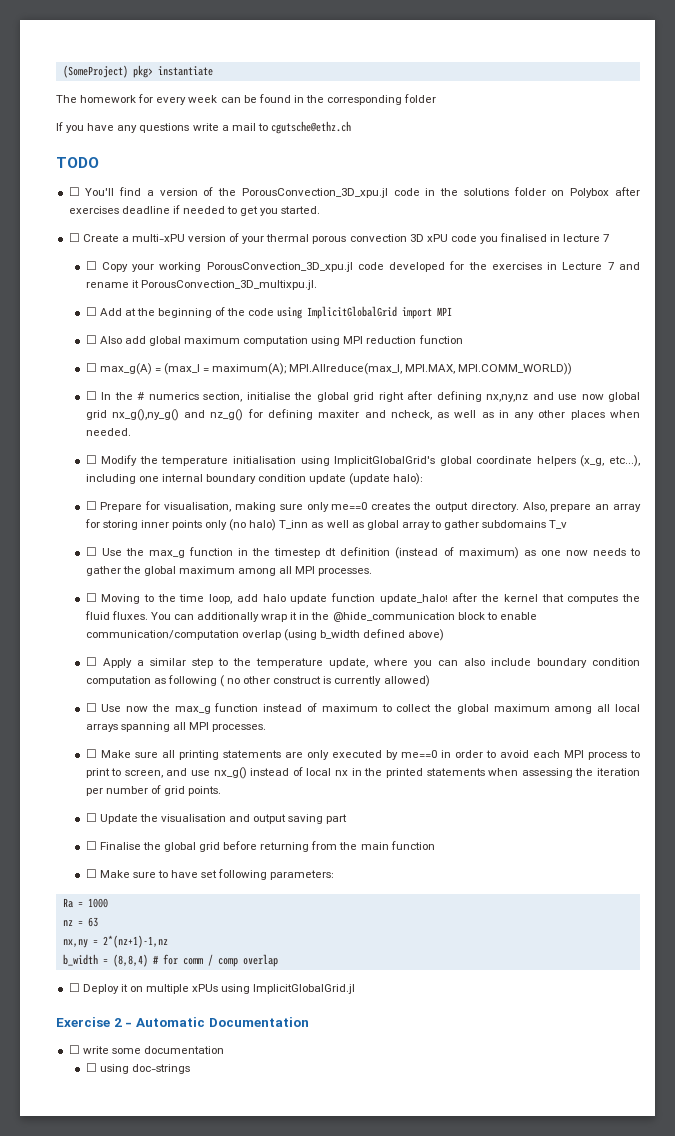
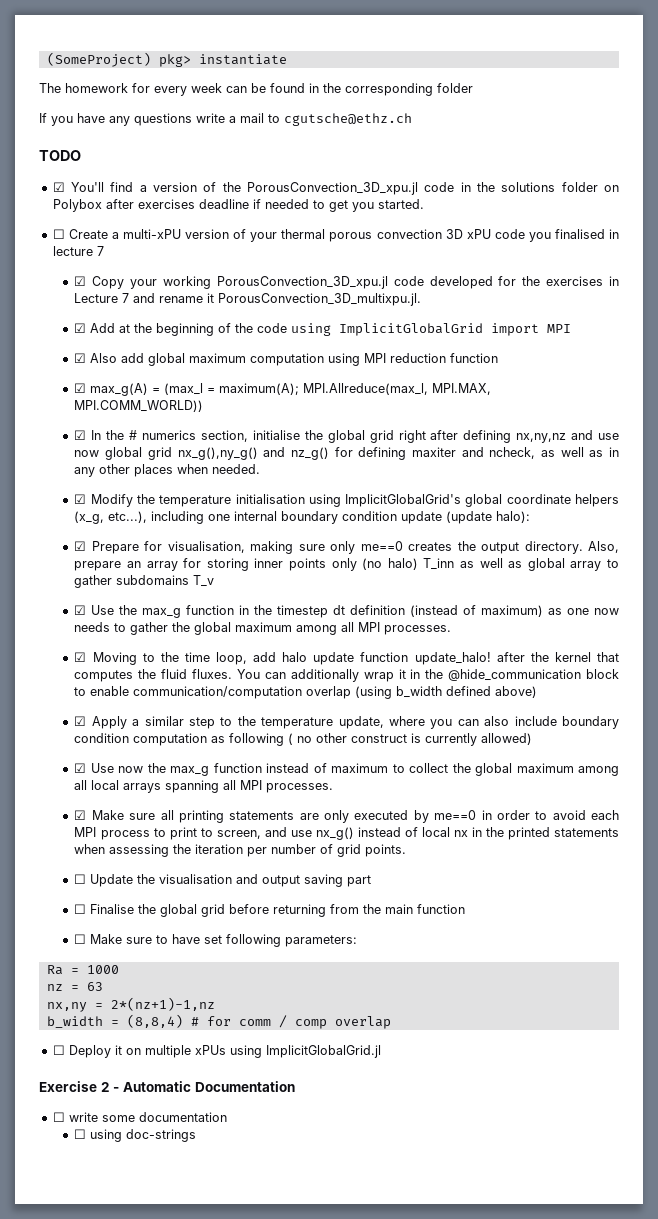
[68,187,80,196] ☐ -> [52,182,65,192] ☑
[85,261,97,270] ☐ -> [74,276,87,286] ☑
[85,307,97,316] ☐ -> [74,323,87,333] ☑
[85,335,97,344] ☐ -> [74,353,87,363] ☑
[85,363,97,372] ☐ -> [74,383,87,393] ☑
[85,391,97,400] ☐ -> [74,430,87,440] ☑
[85,455,97,464] ☐ -> [74,494,87,504] ☑
[85,501,97,510] ☐ -> [74,541,87,551] ☑
[85,547,97,556] ☐ -> [74,605,87,615] ☑
[85,593,97,602] ☐ -> [74,652,87,662] ☑
[85,657,97,666] ☐ -> [74,716,87,726] ☑
[85,703,97,712] ☐ -> [74,763,87,773] ☑
[85,749,97,758] ☐ -> [74,810,87,820] ☑

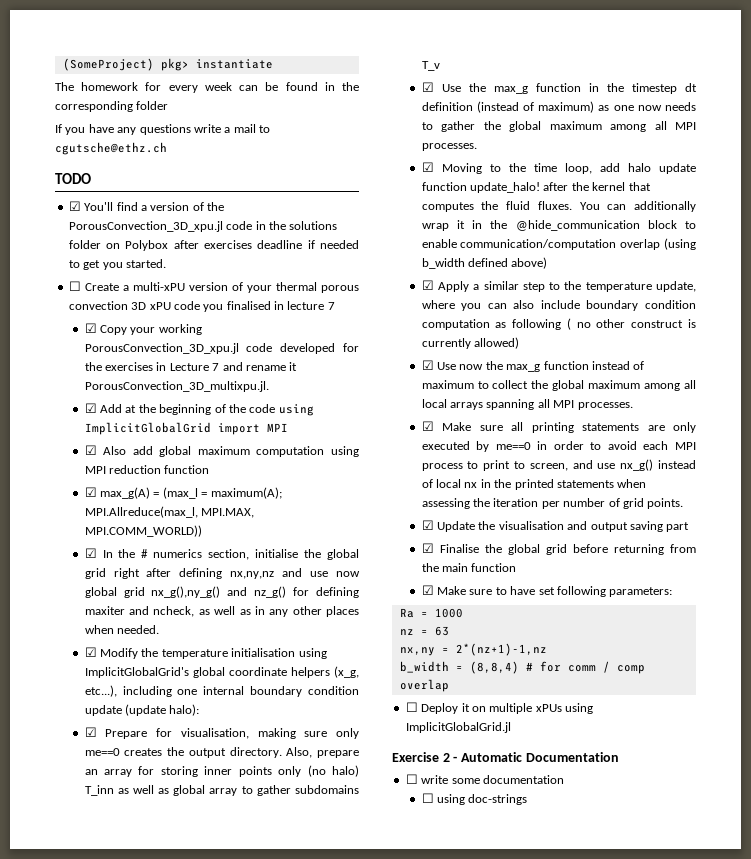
[74,874,87,884] ☐ -> [421,520,434,530] ☑
[74,904,87,914] ☐ -> [421,543,434,553] ☑
[74,934,87,944] ☐ -> [421,585,434,595] ☑

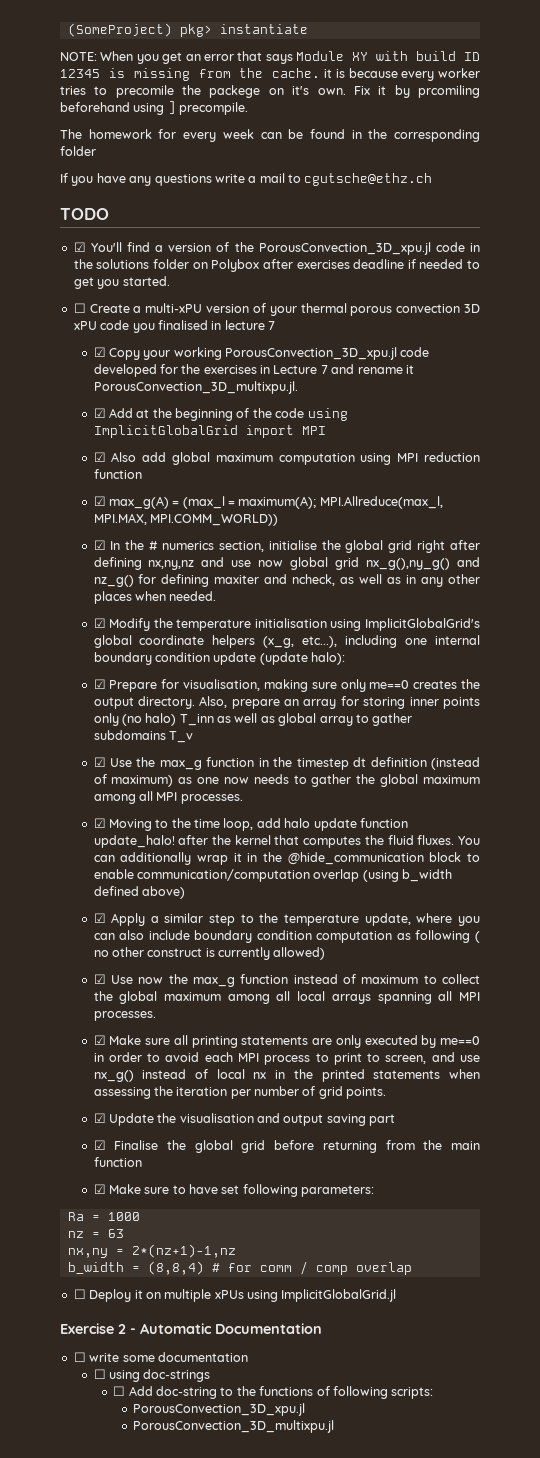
(273, 64) none -> [60,51,480,64] [60,68,480,81] [60,85,481,98] [60,101,249,115] // NOTE: When you get an error that says Module XY with build ID 12345 is missing from the cache. it is because every worker tries to precomile the packege on it's own. Fix it by prcomiling beforehand using ] precompile.
(528, 799) none -> [113,1386,434,1399] [133,1403,306,1416] [133,1420,335,1433] // ☐ Add doc-string to the functions of following scripts: // PorousConvection_3D_xpu.jl // PorousConvection_3D_multixpu.jl

